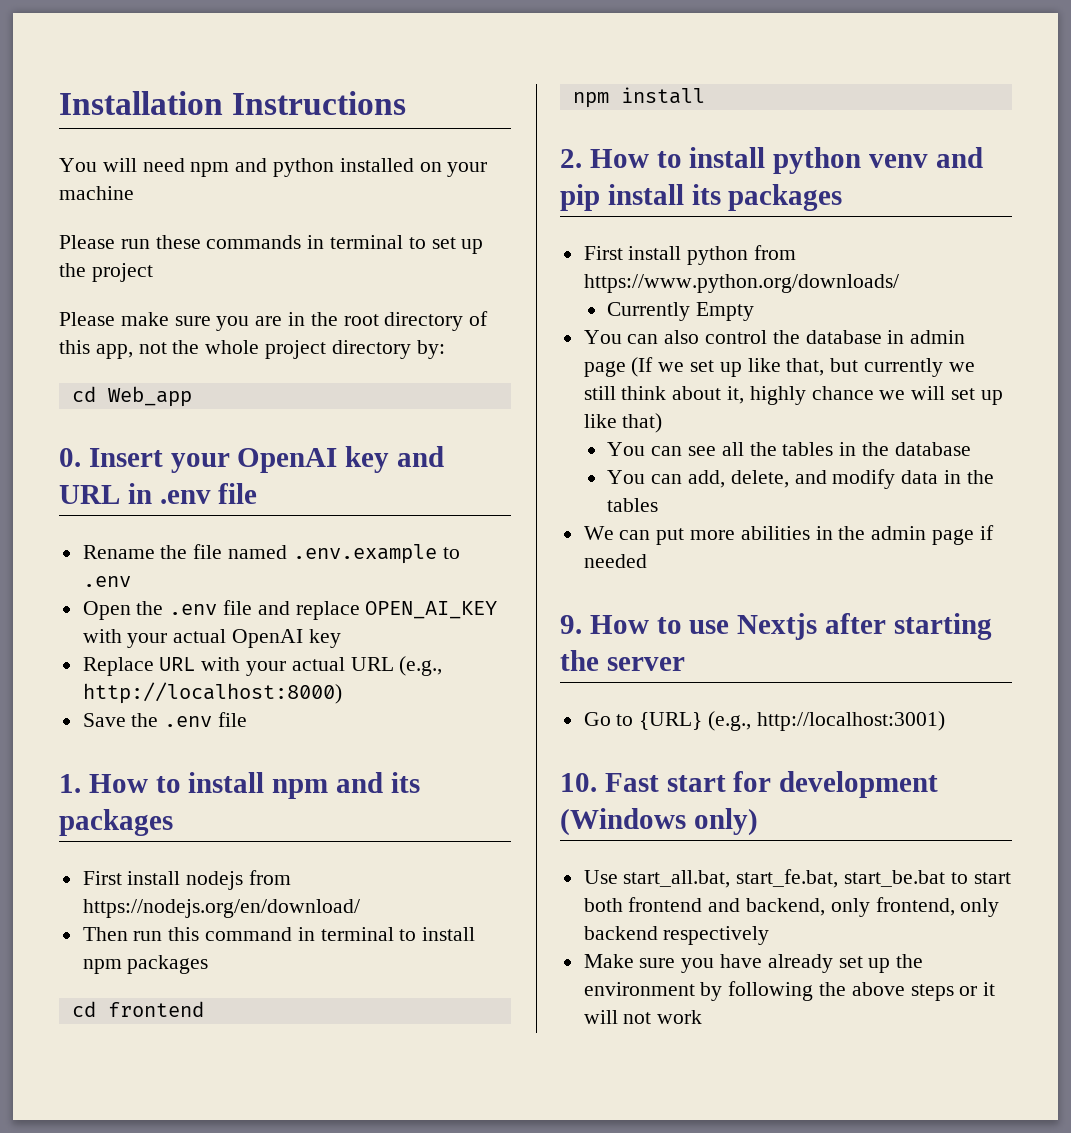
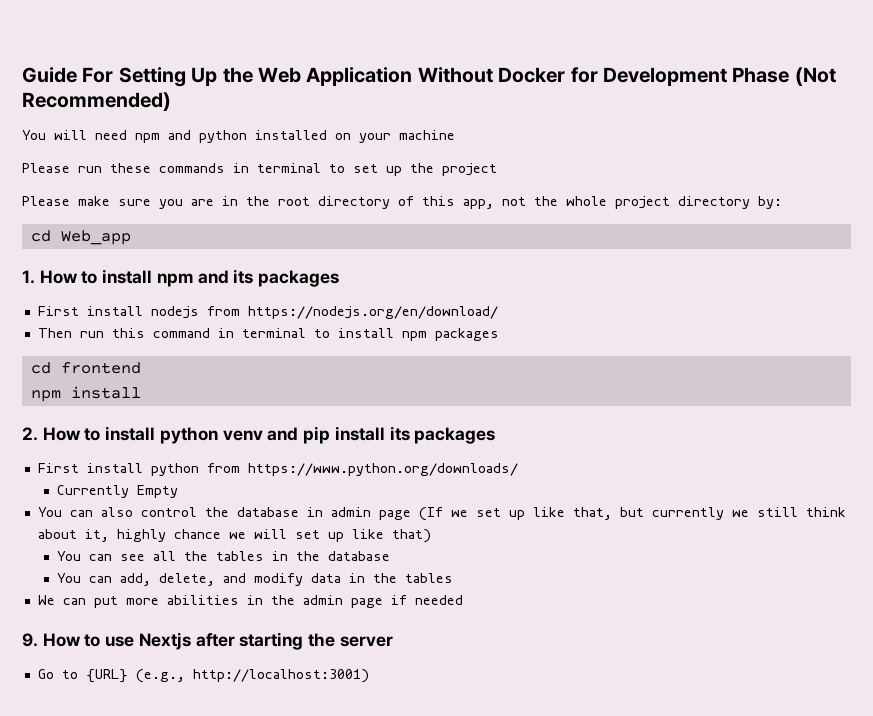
[59,91,407,115] Installation Instructions -> [22,67,836,87] [22,92,171,111] Guide For Setting Up the Web Application Without Docker for Development Phase (Not Recommended)
[59,446,445,473] [59,483,258,504] [82,544,460,564] [82,576,131,587] [82,600,498,620] [82,629,341,648] [82,656,443,676] [82,682,342,704] [82,712,248,727] // 0. Insert your OpenAI key and URL in .env file // Rename the file named .env.example to .env // Open the .env file and replace OPEN_AI_KEY with your actual OpenAI key // Replace URL with your actual URL (e.g., http://localhost:8000) // Save the .env file -> (131, 237) none
[560,771,939,798] [560,808,758,836] [583,869,1011,888] [583,897,1000,917] [583,926,770,945] [583,954,924,973] [583,981,996,1001] [583,1010,703,1024] // 10. Fast start for development (Windows only) // Use start_all.bat, start_fe.bat, start_be.bat to start both frontend and backend, only frontend, only backend respectively // Make sure you have already set up the environment by following the above steps or it will not work -> (369, 676) none

